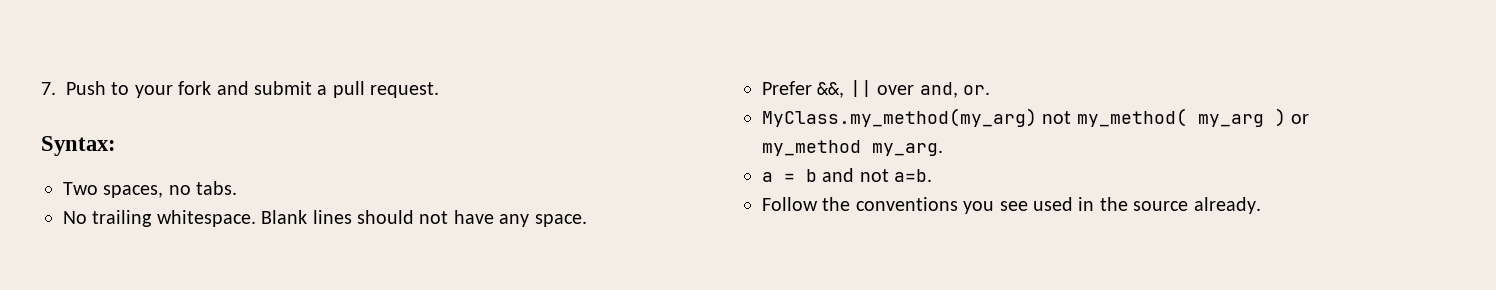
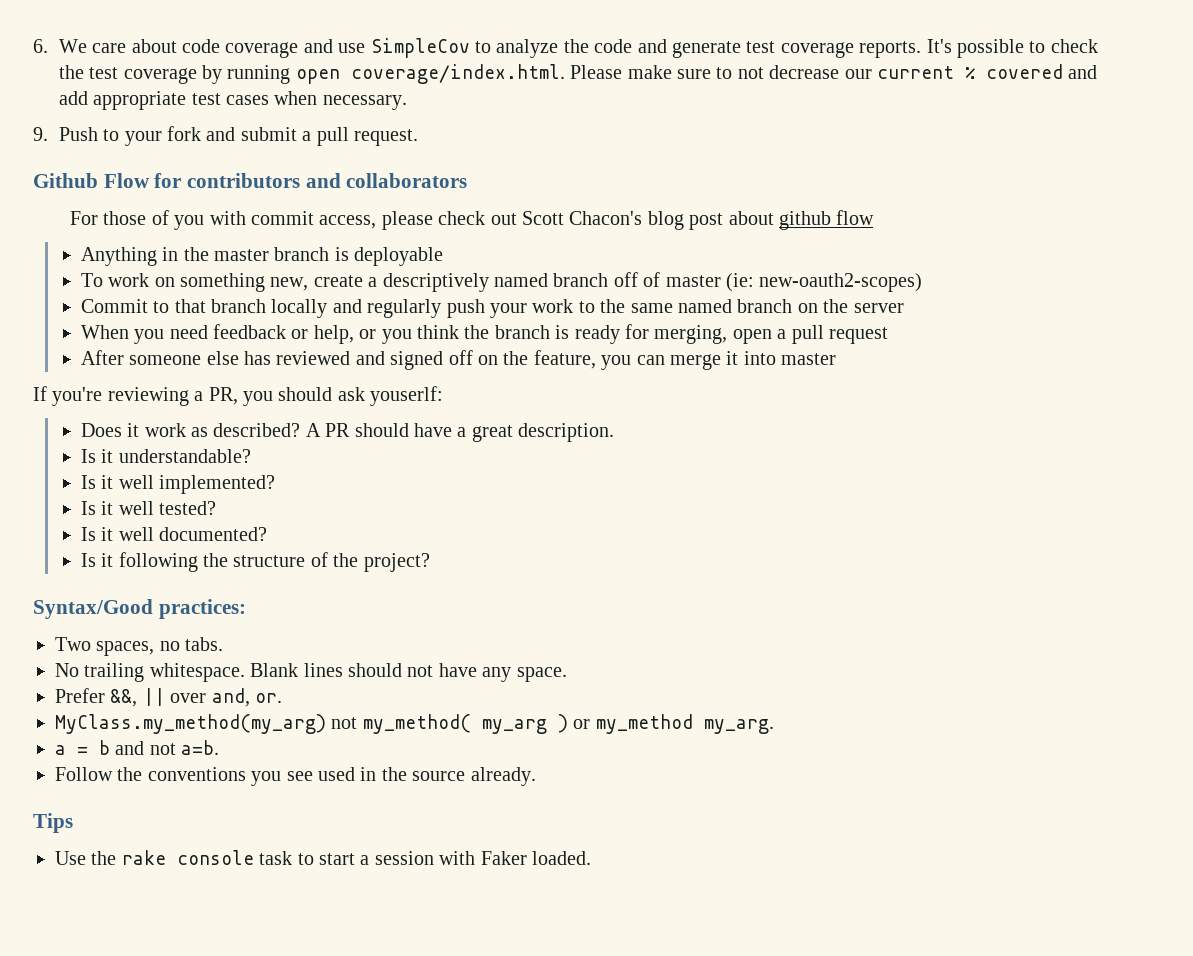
[41,82,56,95] 7. -> [33,38,1098,58] [58,64,1098,84] [58,91,407,110] [33,127,48,141] 6. We care about code coverage and use SimpleCov to analyze the code and generate test coverage reports. It's possible to check the test coverage by running open coverage/index.html. Please make sure to not decrease our current % covered and add appropriate test cases when necessary. // 9.
[41,136,116,156] Syntax: -> [33,173,468,188] [69,210,875,230] [80,247,444,266] [80,272,923,292] [80,299,904,318] [80,324,889,344] [80,350,837,370] [33,386,444,406] [80,423,615,442] [80,449,251,463] [80,475,276,494] [80,501,217,515] [80,527,268,541] [80,552,430,572] [33,599,246,619] Github Flow for contributors and collaborators // For those of you with commit access, please check out Scott Chacon's blog post about github flow // Anything in the master branch is deployable // To work on something new, create a descriptively named branch off of master (ie: new-oauth2-scopes) // Commit to that branch locally and regularly push your work to the same named branch on the server // When you need feedback or help, or you think the branch is ready for merging, open a pull request // After someone else has reviewed and signed off on the feature, you can merge it into master // If you're reviewing a PR, you should ask youserlf: // Does it work as described? A PR should have a great description. // Is it understandable? // Is it well implemented? // Is it well tested? // Is it well documented? // Is it following the structure of the project? // Syntax/Good practices:
(1261, 205) none -> [33,813,73,833] [55,850,591,865] // Tips // Use the rake console task to start a session with Faker loaded.

